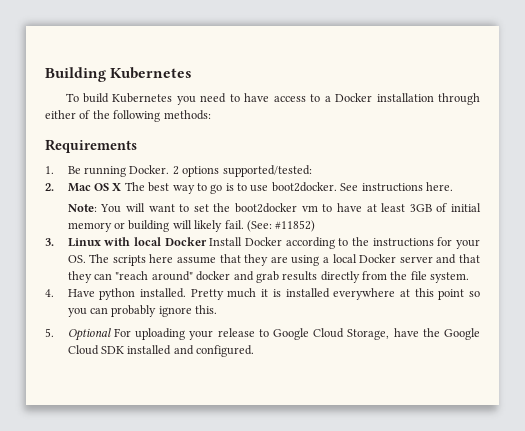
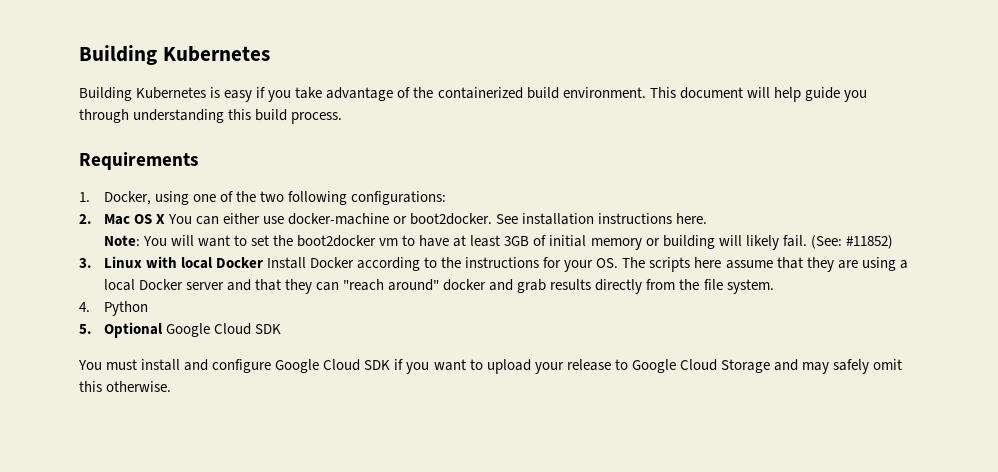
[65,93,480,105] [45,110,211,122] [45,139,137,153] [45,165,312,177] [45,182,269,194] To build Kubernetes you need to have access to a Docker installation through either of the following methods: // Requirements // 1. Be running Docker. 2 options supported/tested: // 2. Mac OS X The best way to go is to use -> [79,87,867,102] [79,109,343,124] [79,152,198,170] [79,191,447,205] [79,213,408,225] Building Kubernetes is easy if you take advantage of the containerized build environment. This document will help guide you through understanding this build process. // Requirements // 1. Docker, using one of the two following configurations: // 2. Mac OS X You can either use docker-machine or
(359, 187) none -> [522,213,595,225] installation
[67,288,481,300] [67,305,218,317] [45,328,186,341] Have python installed. Pretty much it is installed everywhere at this point so you can probably ignore this. // 5. Optional For uploading -> [103,301,148,316] [79,322,281,338] [78,359,531,374] Python // 5. Optional Google Cloud SDK // You must install and configure Google Cloud SDK if you want to upload
[347,328,480,340] [67,345,255,357] Storage, have the Google Cloud SDK installed and configured. -> [720,359,903,374] [79,381,172,392] Storage and may safely omit this otherwise.

